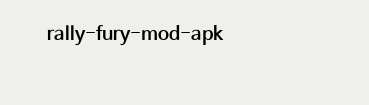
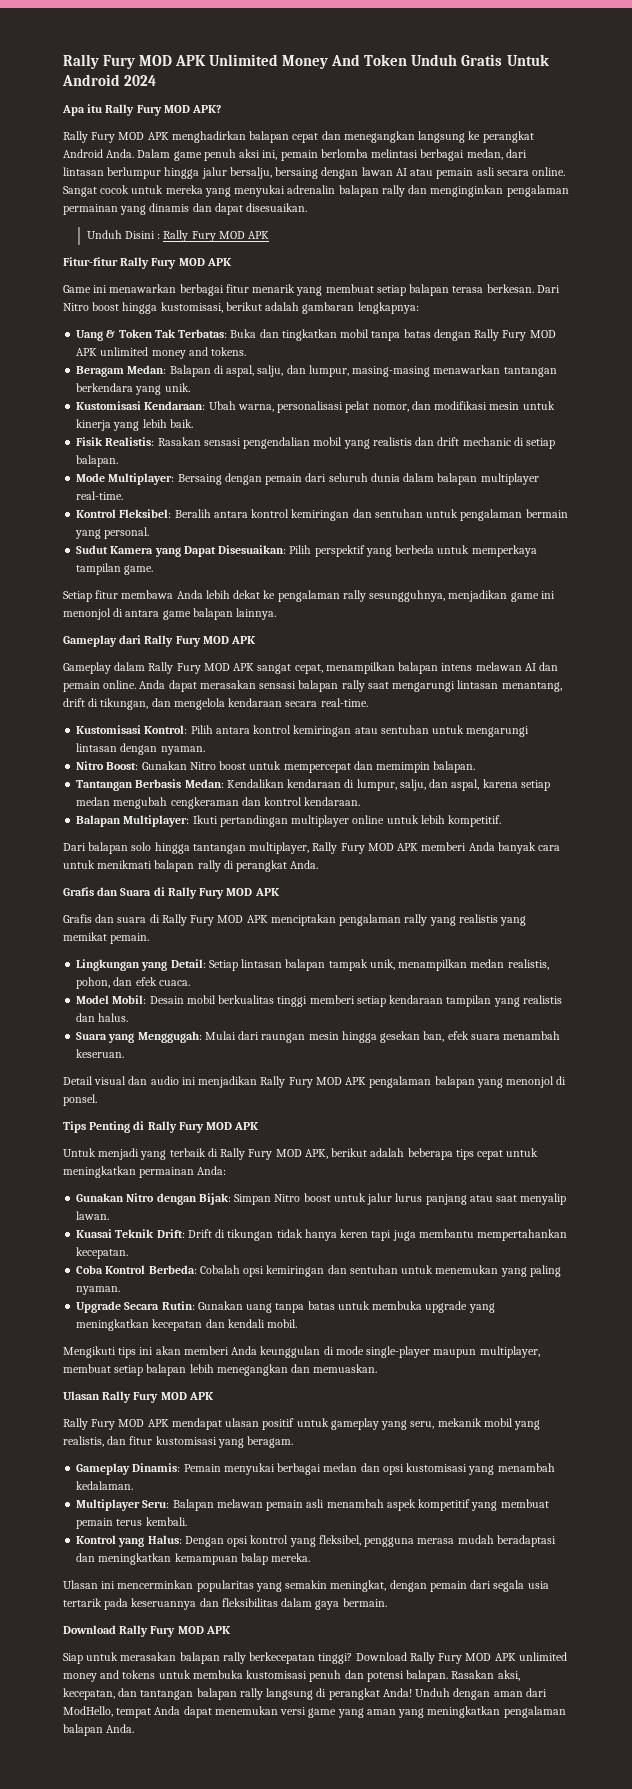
[47,25,224,46] rally-fury-mod-apk -> [63,54,549,69] [62,74,157,86] [62,104,222,116] [63,131,534,143] [63,149,527,161] [63,167,566,179] [63,185,569,197] [63,203,308,215] [86,230,270,242] [63,257,232,269] [63,284,560,296] [63,302,419,314] [76,329,556,341] [76,347,247,359] [76,365,557,377] [76,383,190,395] [76,401,555,413] [76,419,193,431] [76,437,556,449] [76,455,119,467] [76,473,539,485] [76,491,124,500] [76,509,568,521] [75,527,150,539] [76,545,537,557] [76,563,154,575] [63,590,555,602] [63,608,277,620] [63,635,257,647] [63,662,559,674] [63,680,562,692] [63,698,368,710] [76,725,530,737] [76,743,205,755] [76,761,476,773] [76,779,550,791] [76,797,361,809] [76,815,502,827] [63,842,561,854] [63,860,319,872] [63,887,280,899] [63,914,527,926] [63,932,150,944] [76,959,549,971] [76,977,190,989] [76,995,562,1007] [76,1013,129,1022] [76,1031,561,1043] [76,1049,125,1058] [63,1076,567,1088] [63,1094,97,1106] [63,1121,260,1133] [63,1148,539,1160] [63,1166,227,1178] [76,1193,567,1205] [76,1211,110,1220] [76,1229,568,1241] [76,1247,129,1259] [76,1265,561,1277] [76,1286,121,1295] [76,1301,495,1313] [76,1319,298,1331] [63,1346,540,1358] [63,1364,378,1376] [63,1391,214,1403] [63,1418,541,1430] [63,1436,294,1448] [76,1463,555,1475] [76,1481,134,1490] [76,1499,549,1511] [76,1517,187,1529] [76,1535,556,1547] [76,1553,311,1565] [63,1580,549,1592] [63,1598,387,1610] [63,1625,231,1637] [63,1652,567,1664] [63,1670,520,1682] [63,1688,547,1700] [63,1706,566,1718] [63,1724,135,1736] Rally Fury MOD APK Unlimited Money And Token Unduh Gratis Untuk Android 2024 // Apa itu Rally Fury MOD APK? // Rally Fury MOD APK menghadirkan balapan cepat dan menegangkan langsung ke perangkat Android Anda. Dalam game penuh aksi ini, pemain berlomba melintasi berbagai medan, dari lintasan berlumpur hingga jalur bersalju, bersaing dengan lawan AI atau pemain asli secara online. Sangat cocok untuk mereka yang menyukai adrenalin balapan rally dan menginginkan pengalaman permainan yang dinamis dan dapat disesuaikan. // Unduh Disini : Rally Fury MOD APK // Fitur-fitur Rally Fury MOD APK // Game ini menawarkan berbagai fitur menarik yang membuat setiap balapan terasa berkesan. Dari Nitro boost hingga kustomisasi, berikut adalah gambaran lengkapnya: // Uang & Token Tak Terbatas: Buka dan tingkatkan mobil tanpa batas dengan Rally Fury MOD APK unlimited money and tokens. // Beragam Medan: Balapan di aspal, salju, dan lumpur, masing-masing menawarkan tantangan berkendara yang unik. // Kustomisasi Kendaraan: Ubah warna, personalisasi pelat nomor, dan modifikasi mesin untuk kinerja yang lebih baik. // Fisik Realistis: Rasakan sensasi pengendalian mobil yang realistis dan drift mechanic di setiap balapan. // Mode Multiplayer: Bersaing dengan pemain dari seluruh dunia dalam balapan multiplayer real-time. // Kontrol Fleksibel: Beralih antara kontrol kemiringan dan sentuhan untuk pengalaman bermain yang personal. // Sudut Kamera yang Dapat Disesuaikan: Pilih perspektif yang berbeda untuk memperkaya tampilan game. // Setiap fitur membawa Anda lebih dekat ke pengalaman rally sesungguhnya, menjadikan game ini menonjol di antara game balapan lainnya. // Gameplay dari Rally Fury MOD APK // Gameplay dalam Rally Fury MOD APK sangat cepat, menampilkan balapan intens melawan AI dan pemain online. Anda dapat merasakan sensasi balapan rally saat mengarungi lintasan menantang, drift di tikungan, dan mengelola kendaraan secara real-time. // Kustomisasi Kontrol: Pilih antara kontrol kemiringan atau sentuhan untuk mengarungi lintasan dengan nyaman. // Nitro Boost: Gunakan Nitro boost untuk mempercepat dan memimpin balapan. // Tantangan Berbasis Medan: Kendalikan kendaraan di lumpur, salju, dan aspal, karena setiap medan mengubah cengkeraman dan kontrol kendaraan. // Balapan Multiplayer: Ikuti pertandingan multiplayer online untuk lebih kompetitif. // Dari balapan solo hingga tantangan multiplayer, Rally Fury MOD APK memberi Anda banyak cara untuk menikmati balapan rally di perangkat Anda. // Grafis dan Suara di Rally Fury MOD APK // Grafis dan suara di Rally Fury MOD APK menciptakan pengalaman rally yang realistis yang memikat pemain. // Lingkungan yang Detail: Setiap lintasan balapan tampak unik, menampilkan medan realistis, pohon, dan efek cuaca. // Model Mobil: Desain mobil berkualitas tinggi memberi setiap kendaraan tampilan yang realistis dan halus. // Suara yang Menggugah: Mulai dari raungan mesin hingga gesekan ban, efek suara menambah keseruan. // Detail visual dan audio ini menjadikan Rally Fury MOD APK pengalaman balapan yang menonjol di ponsel. // Tips Penting di Rally Fury MOD APK // Untuk menjadi yang terbaik di Rally Fury MOD APK, berikut adalah beberapa tips cepat untuk meningkatkan permainan Anda: // Gunakan Nitro dengan Bijak: Simpan Nitro boost untuk jalur lurus panjang atau saat menyalip lawan. // Kuasai Teknik Drift: Drift di tikungan tidak hanya keren tapi juga membantu mempertahankan kecepatan. // Coba Kontrol Berbeda: Cobalah opsi kemiringan dan sentuhan untuk menemukan yang paling nyaman. // Upgrade Secara Rutin: Gunakan uang tanpa batas untuk membuka upgrade yang meningkatkan kecepatan dan kendali mobil. // Mengikuti tips ini akan memberi Anda keunggulan di mode single-player maupun multiplayer, membuat setiap balapan lebih menegangkan dan memuaskan. // Ulasan Rally Fury MOD APK // Rally Fury MOD APK mendapat ulasan positif untuk gameplay yang seru, mekanik mobil yang realistis, dan fitur kustomisasi yang beragam. // Gameplay Dinamis: Pemain menyukai berbagai medan dan opsi kustomisasi yang menambah kedalaman. // Multiplayer Seru: Balapan melawan pemain asli menambah aspek kompetitif yang membuat pemain terus kembali. // Kontrol yang Halus: Dengan opsi kontrol yang fleksibel, pengguna merasa mudah beradaptasi dan meningkatkan kemampuan balap mereka. // Ulasan ini mencerminkan popularitas yang semakin meningkat, dengan pemain dari segala usia tertarik pada keseruannya dan fleksibilitas dalam gaya bermain. // Download Rally Fury MOD APK // Siap untuk merasakan balapan rally berkecepatan tinggi? Download Rally Fury MOD APK unlimited money and tokens untuk membuka kustomisasi penuh dan potensi balapan. Rasakan aksi, kecepatan, dan tantangan balapan rally langsung di perangkat Anda! Unduh dengan aman dari ModHello, tempat Anda dapat menemukan versi game yang aman yang meningkatkan pengalaman balapan Anda.

